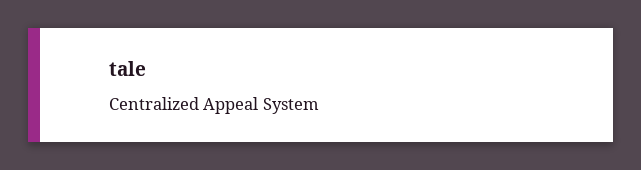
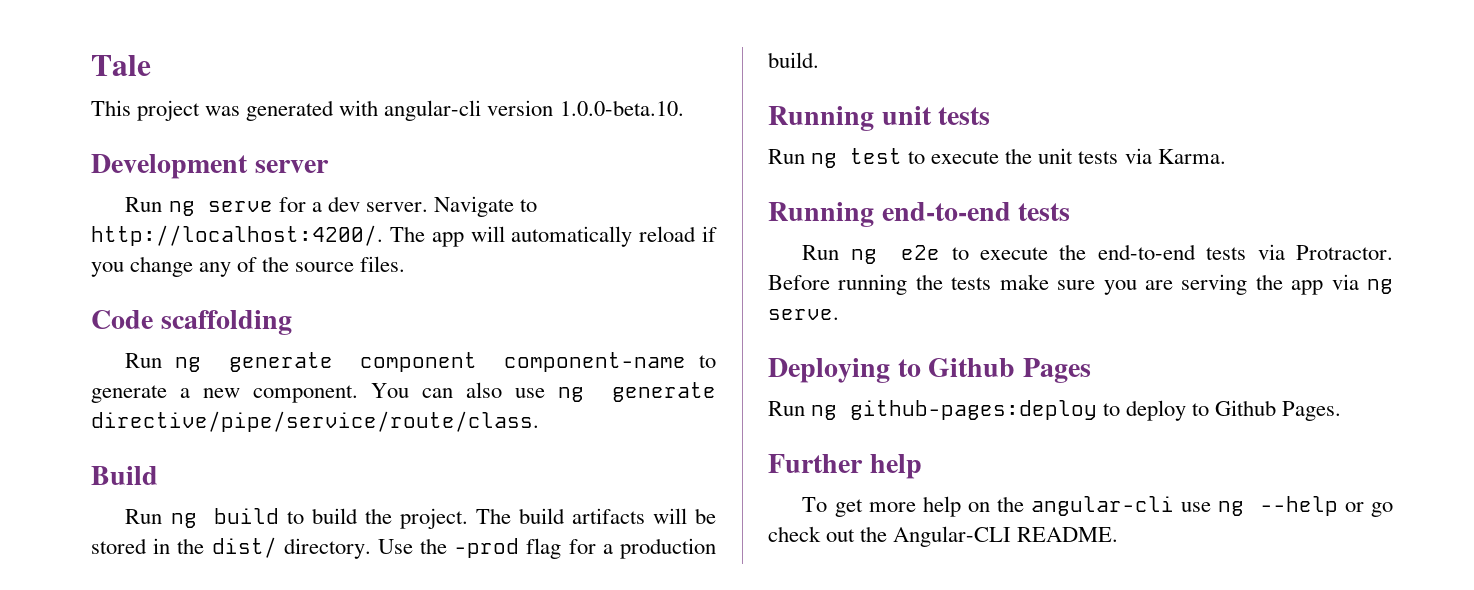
[109,61,146,76] [109,97,319,114] tale // Centralized Appeal System -> [91,55,151,76] [91,100,684,121] [91,154,329,179] [125,196,537,217] [91,225,717,247] [91,256,406,277] [91,310,292,335] [125,352,717,372] [91,382,717,403] [91,411,539,432] [91,466,158,485] [125,508,717,529] [91,537,716,559] [768,52,819,68] [768,106,991,131] [768,148,1226,168] [768,202,1071,227] [802,244,1393,264] [768,274,1393,295] [768,309,839,320] [768,358,1091,383] [768,400,1342,421] [768,454,922,479] [802,496,1393,517] [768,526,1119,547] Tale // This project was generated with angular-cli version 1.0.0-beta.10. // Development server // Run ng serve for a dev server. Navigate to http://localhost:4200/. The app will automatically reload if you change any of the source files. // Code scaffolding // Run ng generate component component-name to generate a new component. You can also use ng generate directive/pipe/service/route/class. // Build // Run ng build to build the project. The build artifacts will be stored in the dist/ directory. Use the -prod flag for a production build. // Running unit tests // Run ng test to execute the unit tests via Karma. // Running end-to-end tests // Run ng e2e to execute the end-to-end tests via Protractor. Before running the tests make sure you are serving the app via ng serve. // Deploying to Github Pages // Run ng github-pages:deploy to deploy to Github Pages. // Further help // To get more help on the angular-cli use ng --help or go check out the Angular-CLI README.

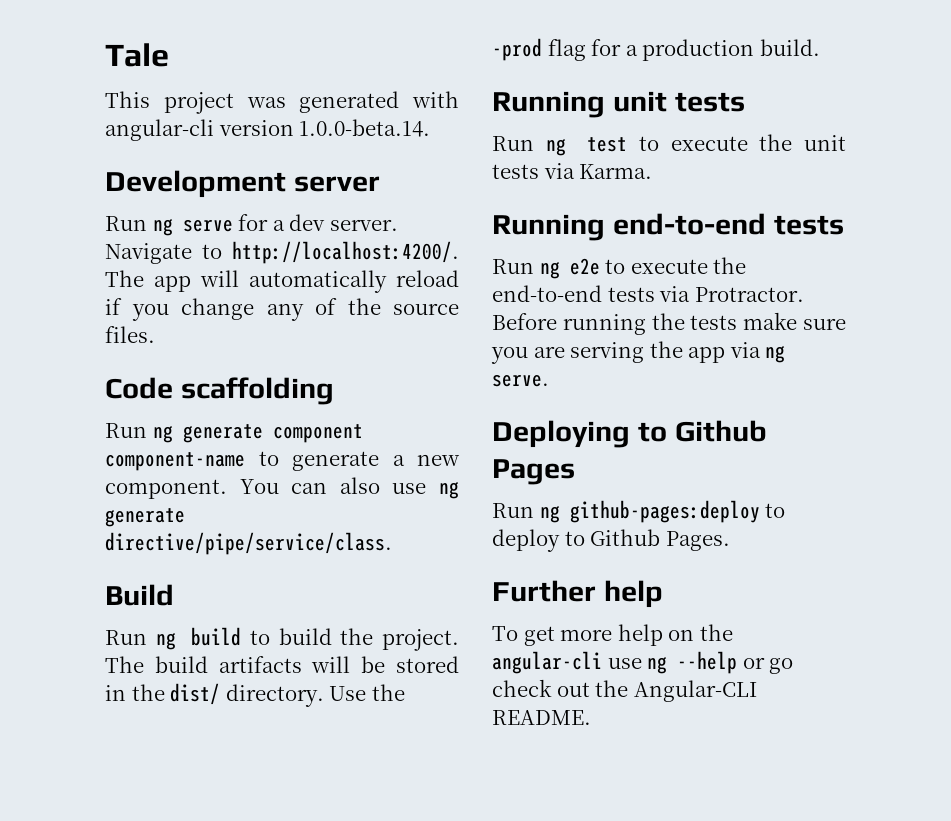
[559,100,684,116] 1.0.0-beta.10. -> [299,119,431,137] 1.0.0-beta.14.
[91,411,539,432] directive/pipe/service/route/class. -> [105,532,392,555] directive/pipe/service/class.

